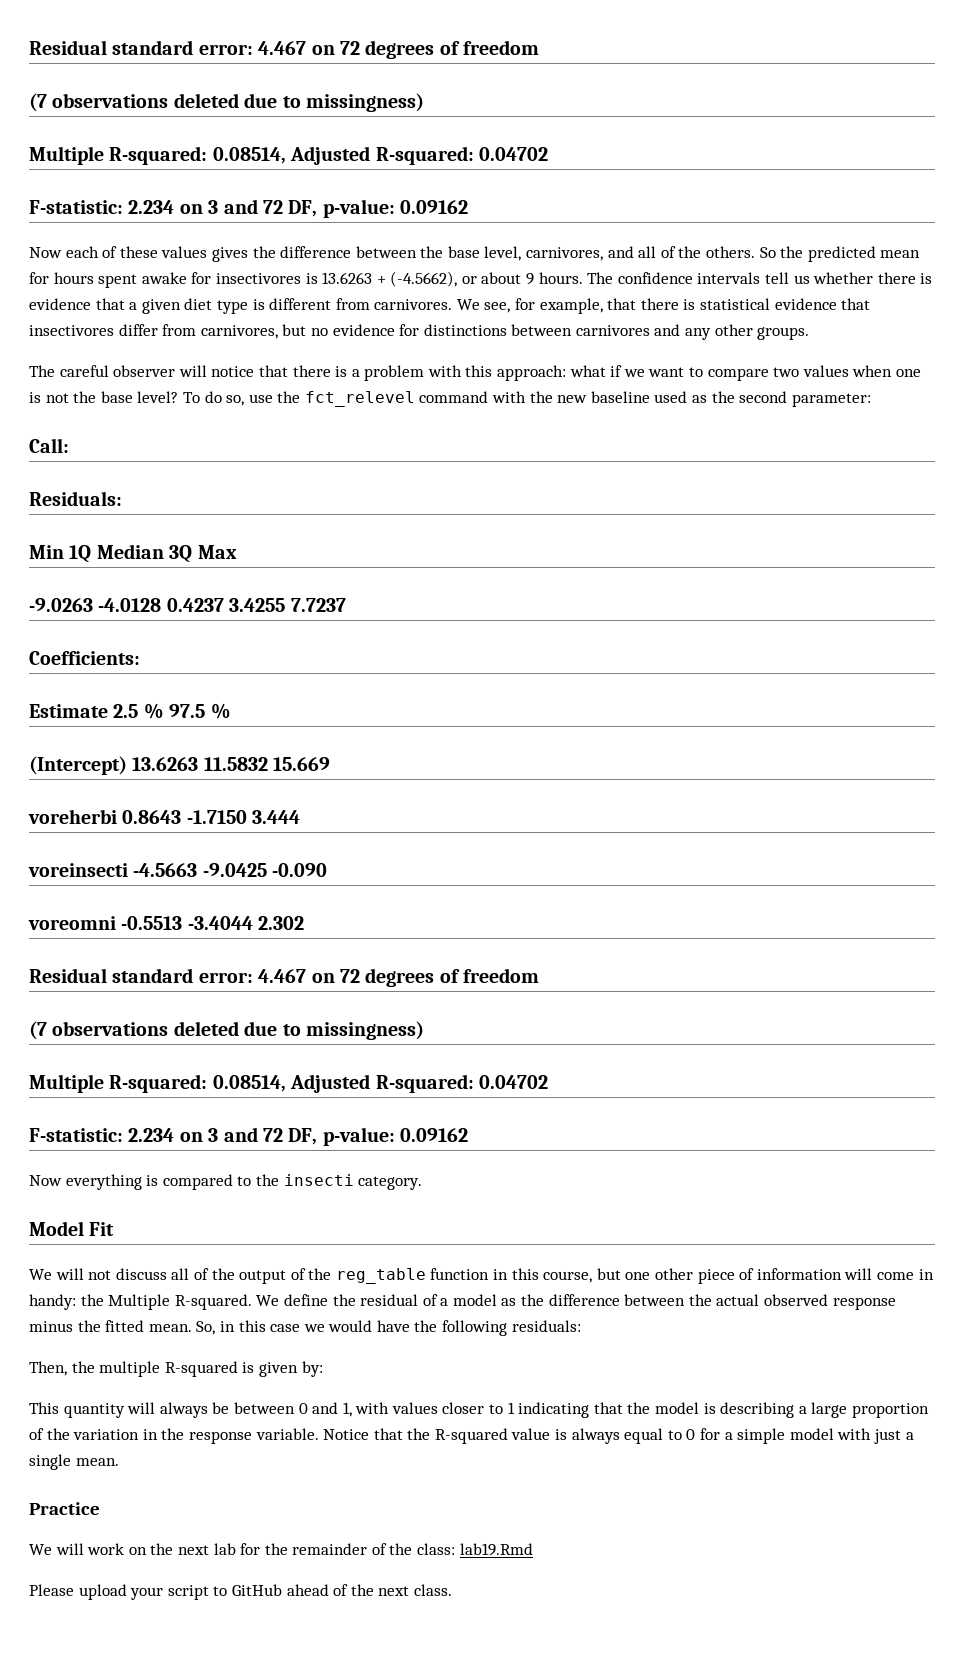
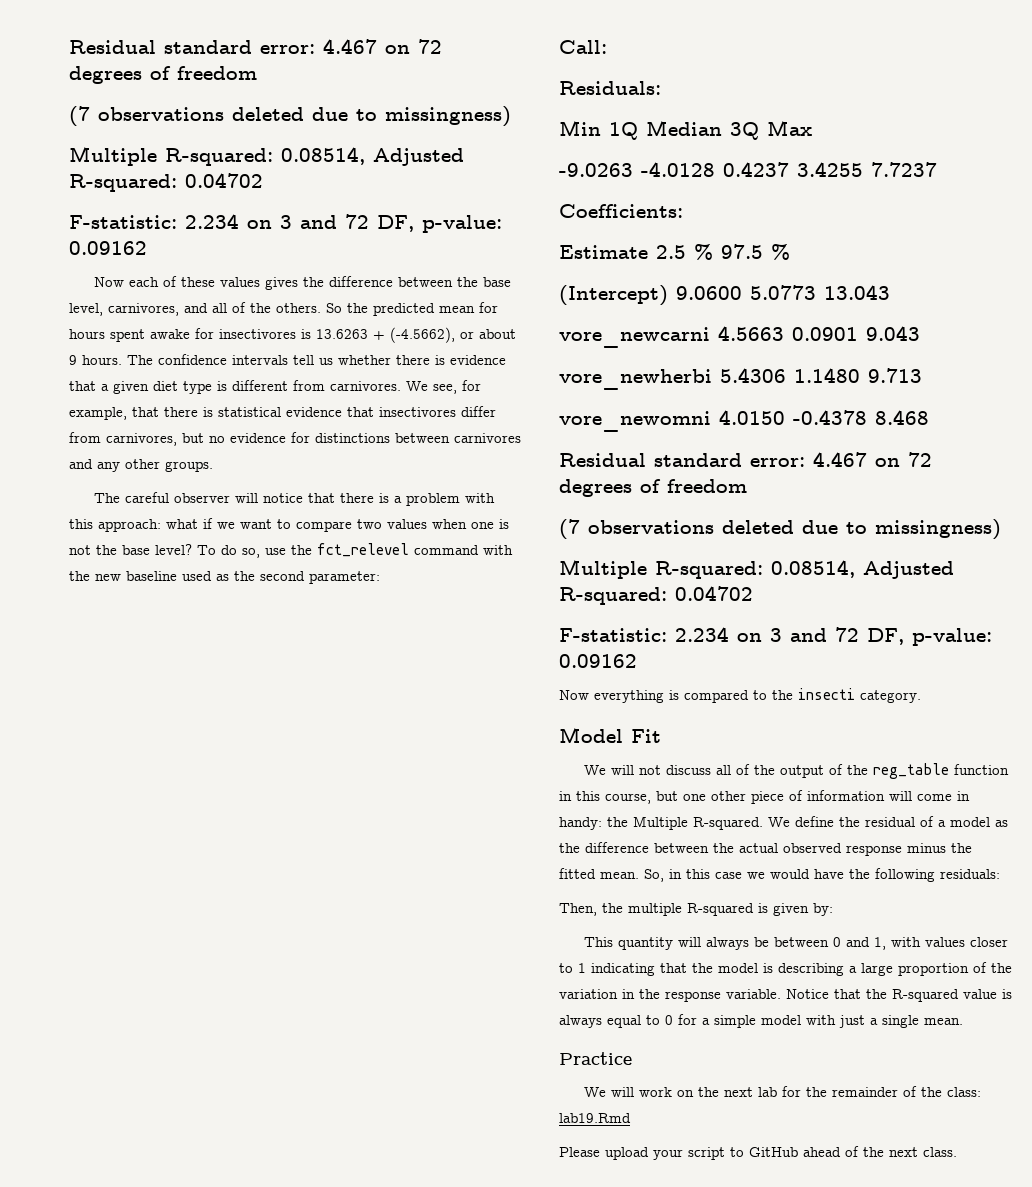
[132,757,331,771] [28,809,301,824] [28,863,328,877] [28,916,305,930] 13.6263 11.5832 15.669 // voreherbi 0.8643 -1.7150 3.444 // voreinsecti -4.5663 -9.0425 -0.090 // voreomni -0.5513 -3.4044 2.302 -> [676,285,890,300] [559,326,920,348] [559,368,922,390] [559,410,929,432] 9.0600 5.0773 13.043 // vore_newcarni 4.5663 0.0901 9.043 // vore_newherbi 5.4306 1.1480 9.713 // vore_newomni 4.0150 -0.4378 8.468

